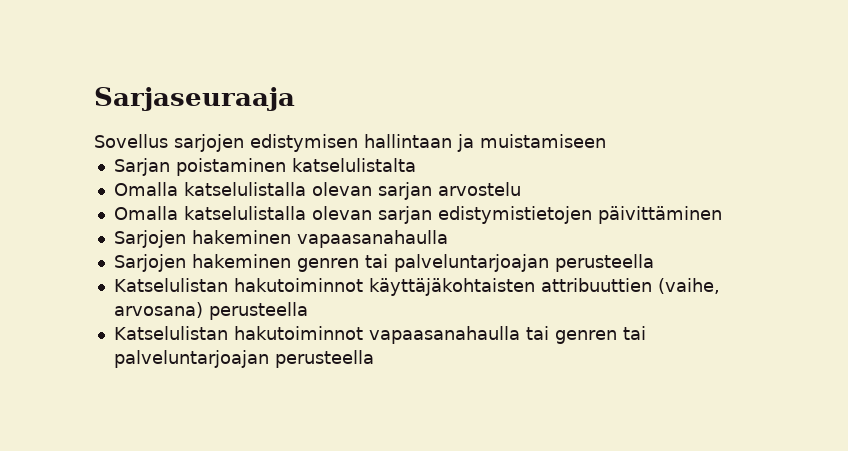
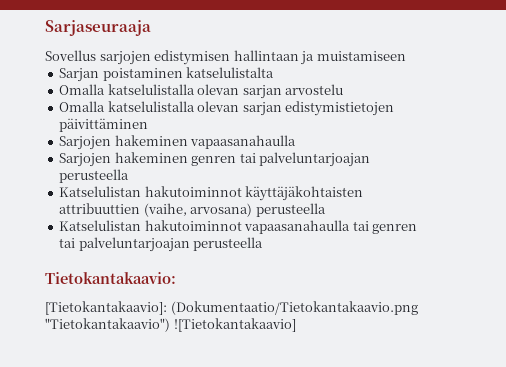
(374, 359) none -> [45,272,176,284] [45,301,418,315] [45,318,296,332] // Tietokantakaavio: // [Tietokantakaavio]: (Dokumentaatio/Tietokantakaavio.png "Tietokantakaavio") ![Tietokantakaavio]

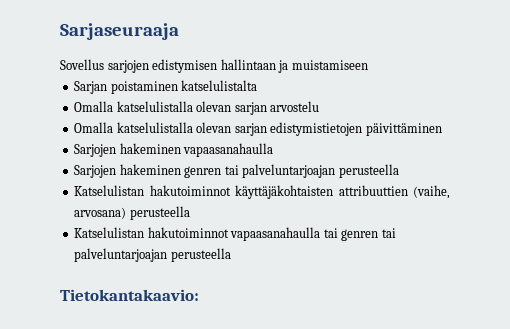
[45,301,418,315] [45,318,296,332] // [Tietokantakaavio]: (Dokumentaatio/Tietokantakaavio.png "Tietokantakaavio") ![Tietokantakaavio] -> (199, 295) none

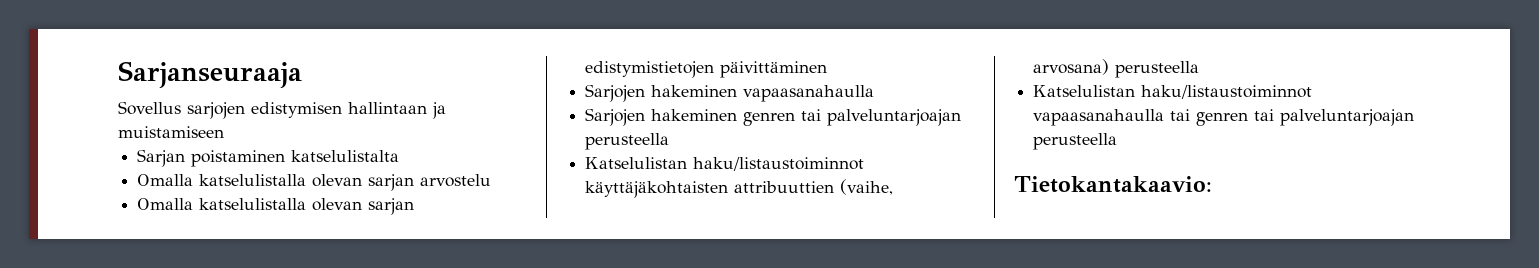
[60,23,179,40] Sarjaseuraaja -> [118,61,302,88] Sarjanseuraaja
[149,185,231,196] hakutoiminnot -> [693,157,865,171] haku/listaustoiminnot
[147,227,229,238] hakutoiminnot -> [1141,85,1313,99] haku/listaustoiminnot

